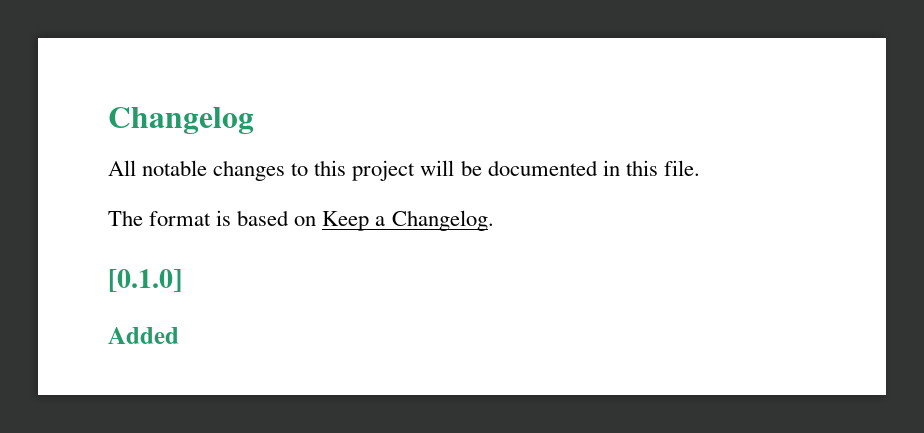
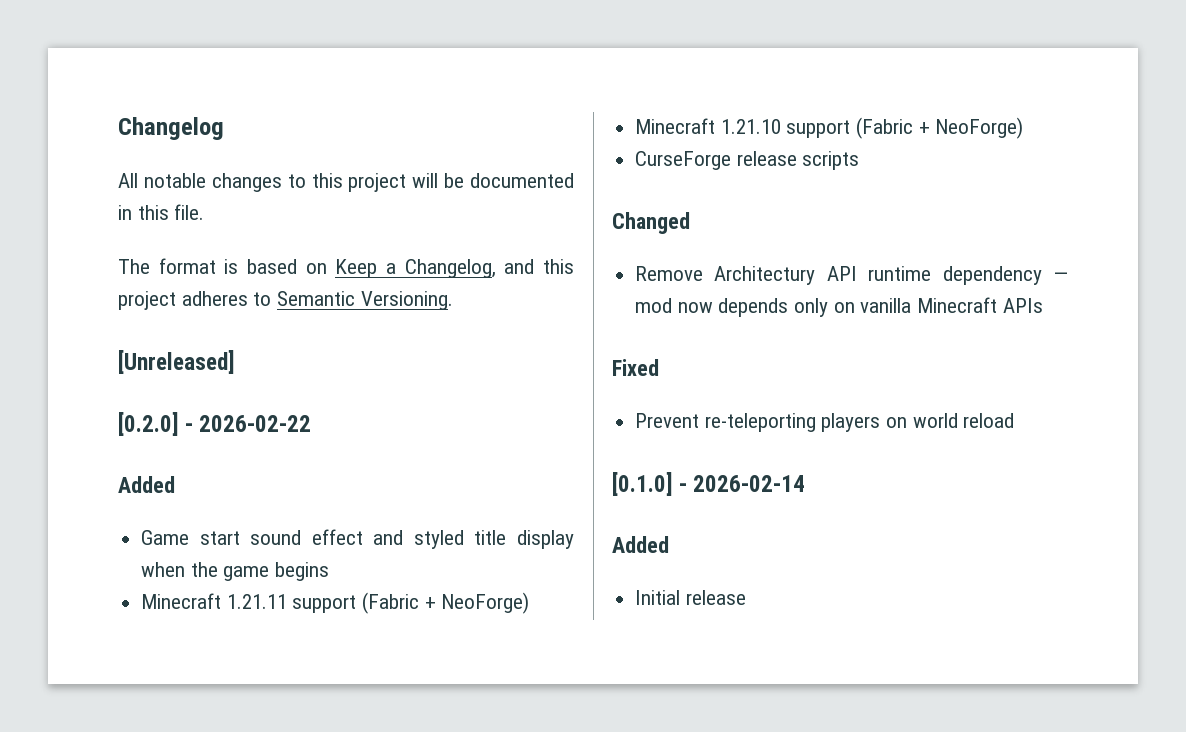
[391,210,494,231] Changelog. -> [404,259,574,278] [118,291,453,310] [118,350,235,374] [118,412,312,436] [118,476,175,493] [141,529,574,549] [141,562,330,581] [141,592,530,614] [635,117,1024,139] [635,151,860,170] [612,212,690,234] [635,266,1068,285] [635,297,1043,317] [612,359,659,376] [635,413,1015,432] Changelog, and this project adheres to Semantic Versioning. // [Unreleased] // [0.2.0] - 2026-02-22 // Added // Game start sound effect and styled title display when the game begins // Minecraft 1.21.11 support (Fabric + NeoForge) // Minecraft 1.21.10 support (Fabric + NeoForge) // CurseForge release scripts // Changed // Remove Architectury API runtime dependency — mod now depends only on vanilla Minecraft APIs // Fixed // Prevent re-teleporting players on world reload
[108,327,179,344] // Added -> [679,475,806,492] [612,536,669,553] [635,590,746,605] - 2026-02-14 // Added // Initial release

